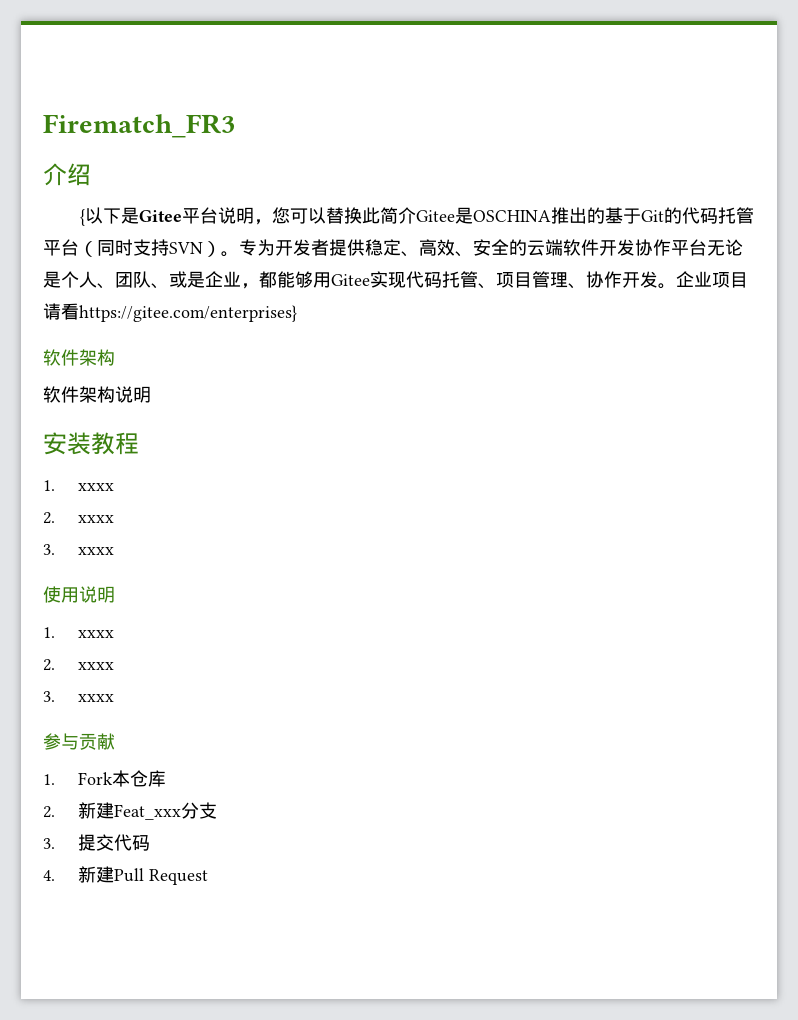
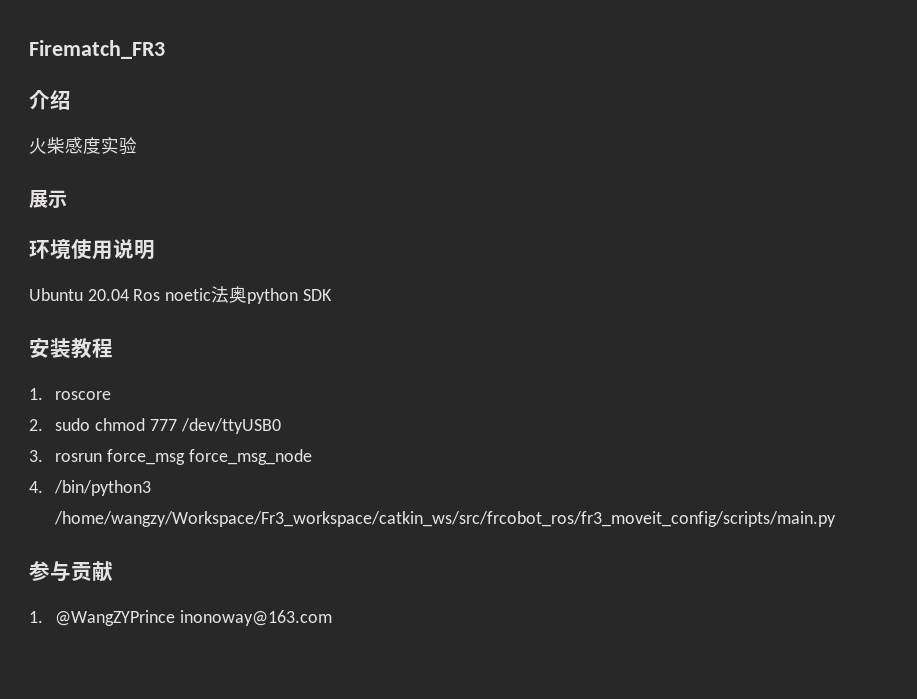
[79,207,754,226] [43,239,743,257] [43,271,748,289] [43,303,297,322] [43,349,115,366] [43,386,151,403] {以下是Gitee平台说明，您可以替换此简介Gitee是OSCHINA推出的基于Git的代码托管平台（同时支持SVN）。专为开发者提供稳定、高效、安全的云端软件开发协作平台无论是个人、团队、或是企业，都能够用Gitee实现代码托管、项目管理、协作开发。企业项目请看https://gitee.com/enterprises} // 软件架构 // 软件架构说明 -> [29,137,137,155] [29,190,67,208] [29,239,155,260] [29,286,332,304] 火柴感度实验 // 展示 // 环境使用说明 // Ubuntu 20.04 Ros noetic法奥python SDK
[77,483,114,491] [43,512,114,524] [43,544,114,555] [43,586,115,603] [43,627,114,638] [43,659,114,671] [43,691,114,702] [43,733,115,750] [43,770,166,787] [43,802,217,820] [43,834,150,851] [43,866,208,885] xxxx // 2. xxxx // 3. xxxx // 使用说明 // 1. xxxx // 2. xxxx // 3. xxxx // 参与贡献 // 1. Fork本仓库 // 2.新建Feat_xxx分支 // 3.提交代码 // 4.新建Pull Request -> [55,391,112,400] [29,418,281,434] [29,449,312,465] [29,480,152,496] [54,511,837,527] [29,561,113,582] [29,610,333,626] roscore // 2. sudo chmod 777 /dev/ttyUSB0 // 3. rosrun force_msg force_msg_node // 4. /bin/python3 /home/wangzy/Workspace/Fr3_workspace/catkin_ws/src/frcobot_ros/fr3_moveit_config/scripts/main.py // 参与贡献 // 1. @WangZYPrince inonoway@163.com

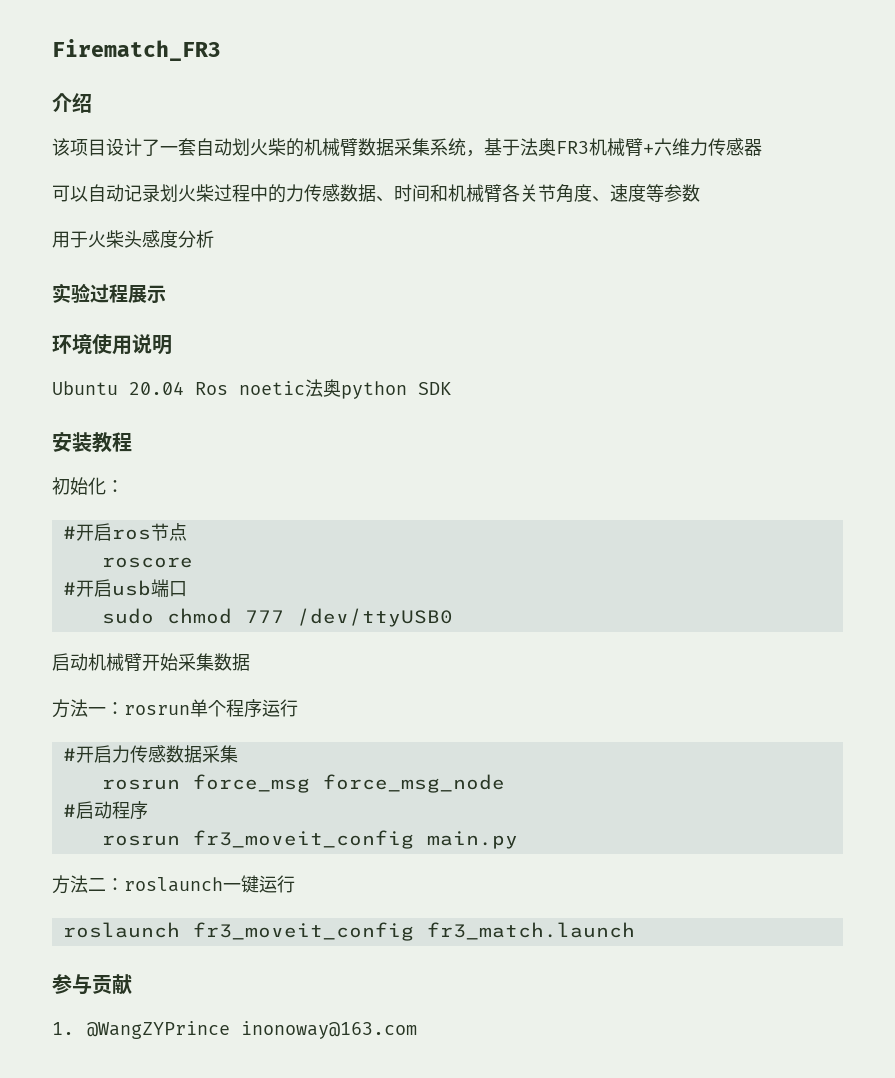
[29,137,101,154] 火柴感度 -> [52,138,762,157] [52,184,700,203] [52,230,214,248] 该项目设计了一套自动划火柴的机械臂数据采集系统，基于法奥FR3机械臂+六维力传感器 // 可以自动记录划火柴过程中的力传感数据、时间和机械臂各关节角度、速度等参数 // 用于火柴头感度分析 //
(137, 146) // -> [90,284,128,303] 过程
[29,388,112,400] [29,418,281,434] [29,449,312,465] [29,480,152,496] [54,511,837,527] 1. roscore // 2. sudo chmod 777 /dev/ttyUSB0 // 3. rosrun force_msg force_msg_node // 4. /bin/python3 /home/wangzy/Workspace/Fr3_workspace/catkin_ws/src/frcobot_ros/fr3_moveit_config/scripts/main.py -> [52,477,124,495] [62,523,187,541] [101,557,193,568] [62,579,187,597] [101,608,453,627] [52,653,250,672] [52,699,298,718] [62,745,238,763] [101,774,505,793] [62,801,148,820] [101,830,518,849] [52,875,295,894] [62,922,635,941] 初始化： // #开启ros节点 // roscore // #开启usb端口 // sudo chmod 777 /dev/ttyUSB0 // 启动机械臂开始采集数据 // 方法一：rosrun单个程序运行 // #开启力传感数据采集 // rosrun force_msg force_msg_node // #启动程序 // rosrun fr3_moveit_config main.py // 方法二：roslaunch一键运行 // roslaunch fr3_moveit_config fr3_match.launch

